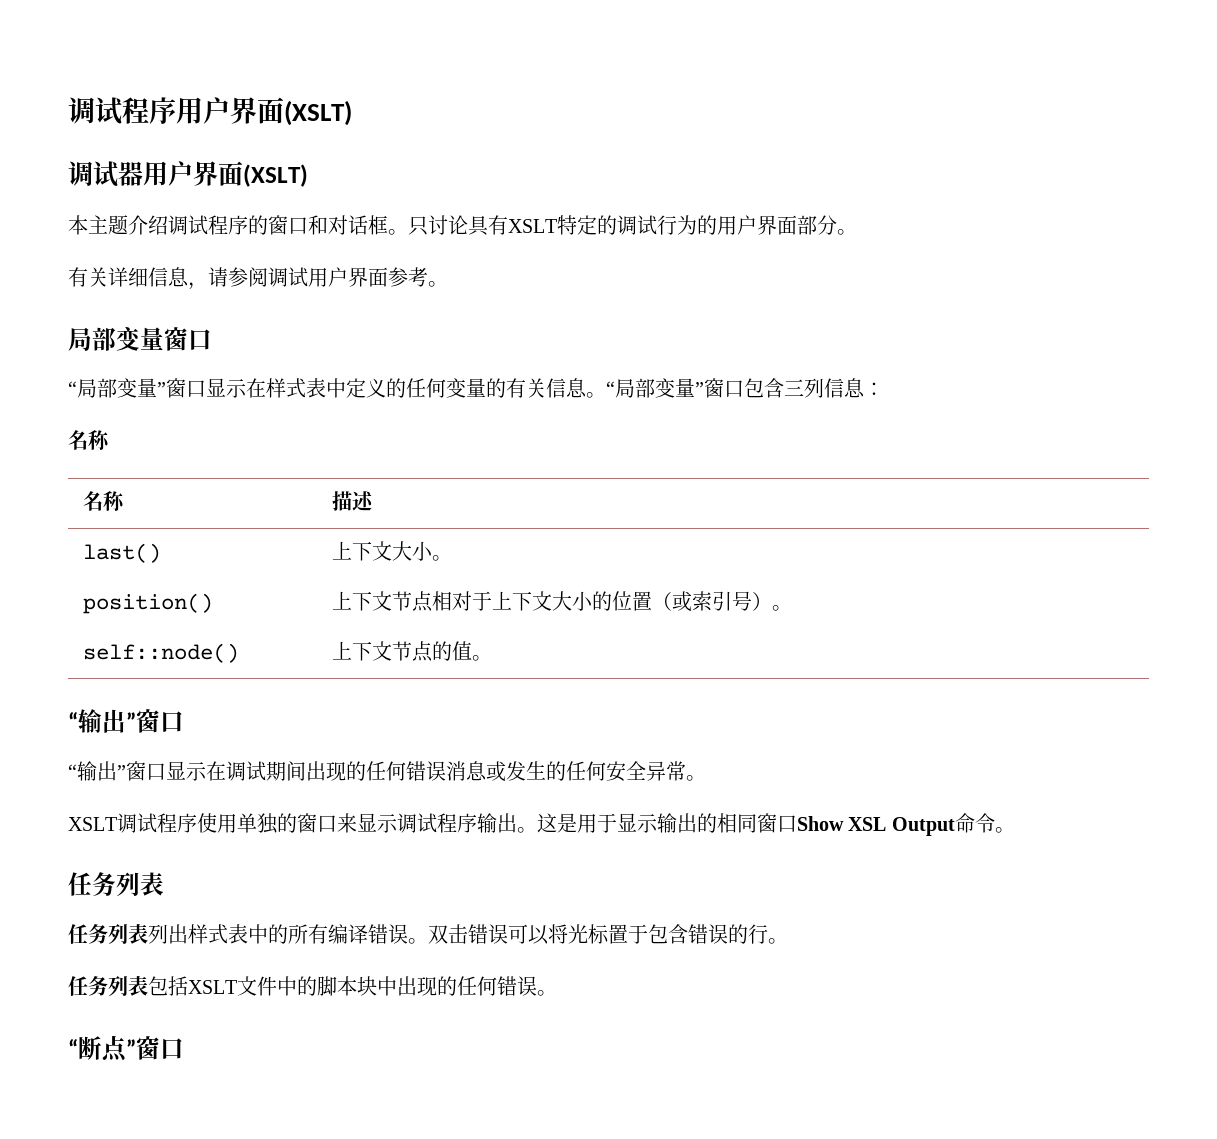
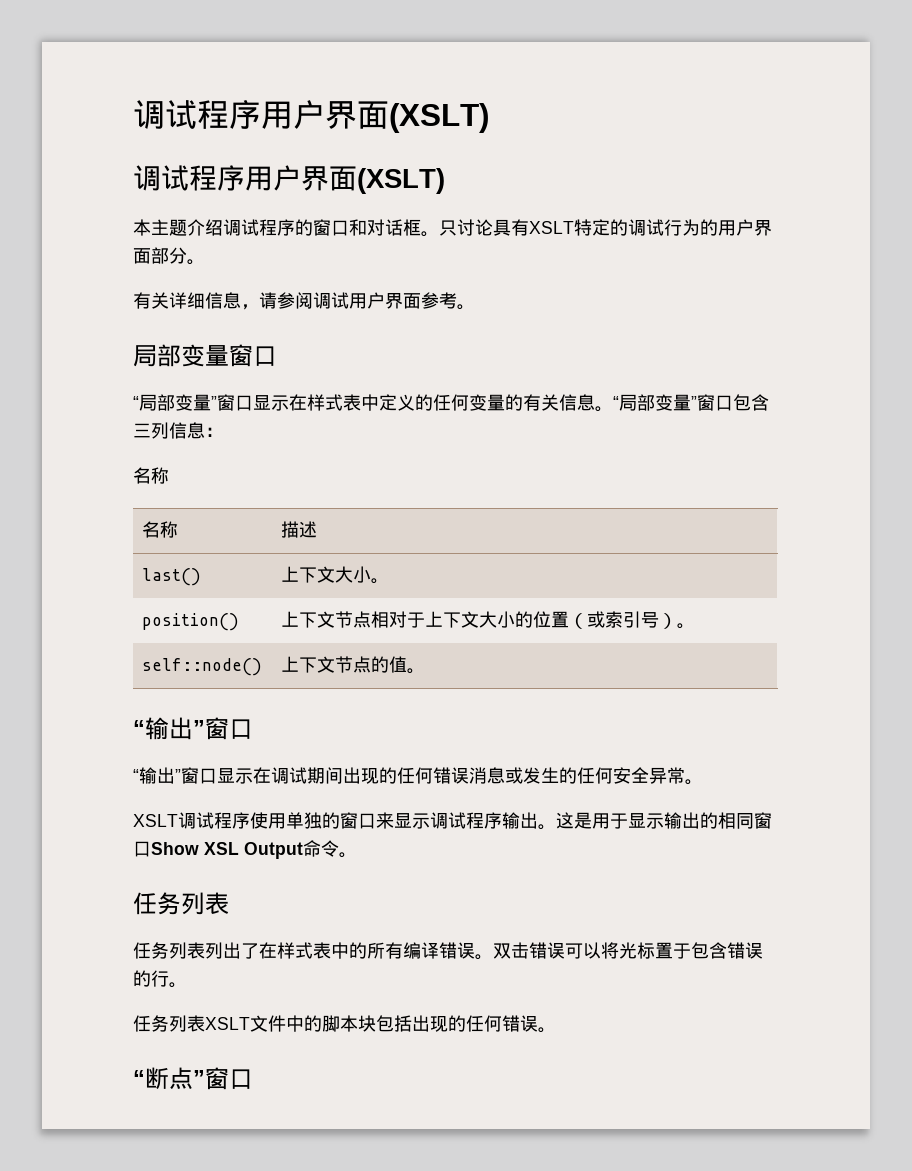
[118,161,143,186] 器 -> [189,165,245,191] 程序
(188, 934) none -> [241,942,277,959] 了在
[148,976,188,996] 包括 -> (205, 1023) none
[377,976,397,996] 中 -> [376,1015,412,1032] 包括

